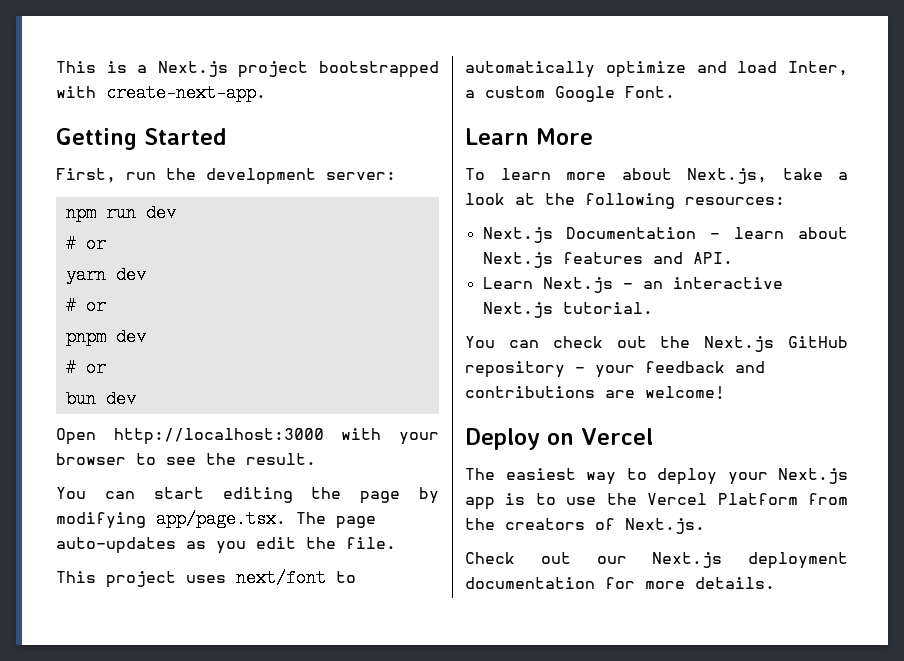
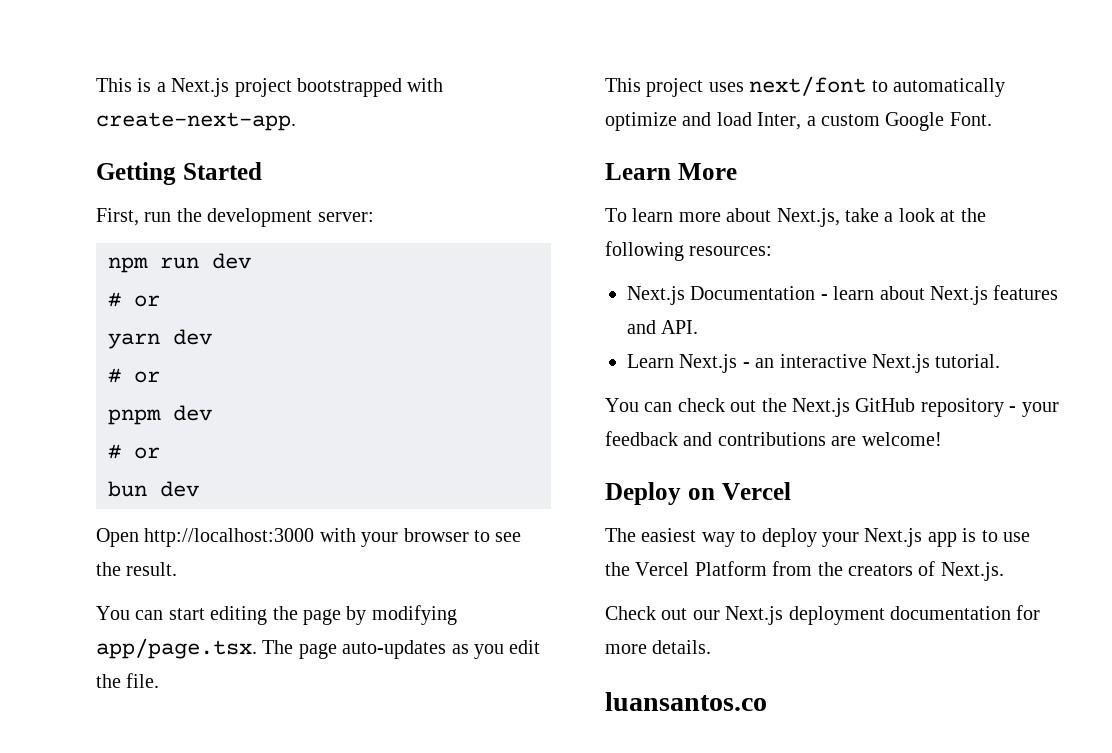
(775, 583) none -> [605,692,767,711] // luansantos.co

